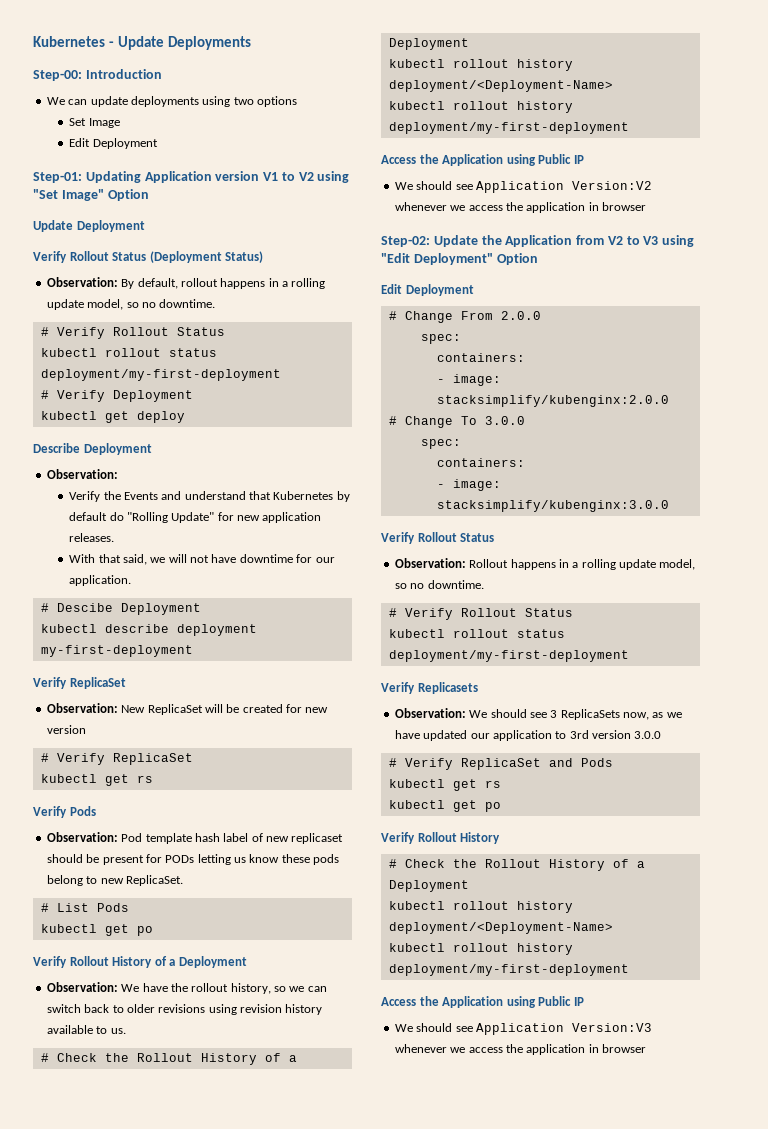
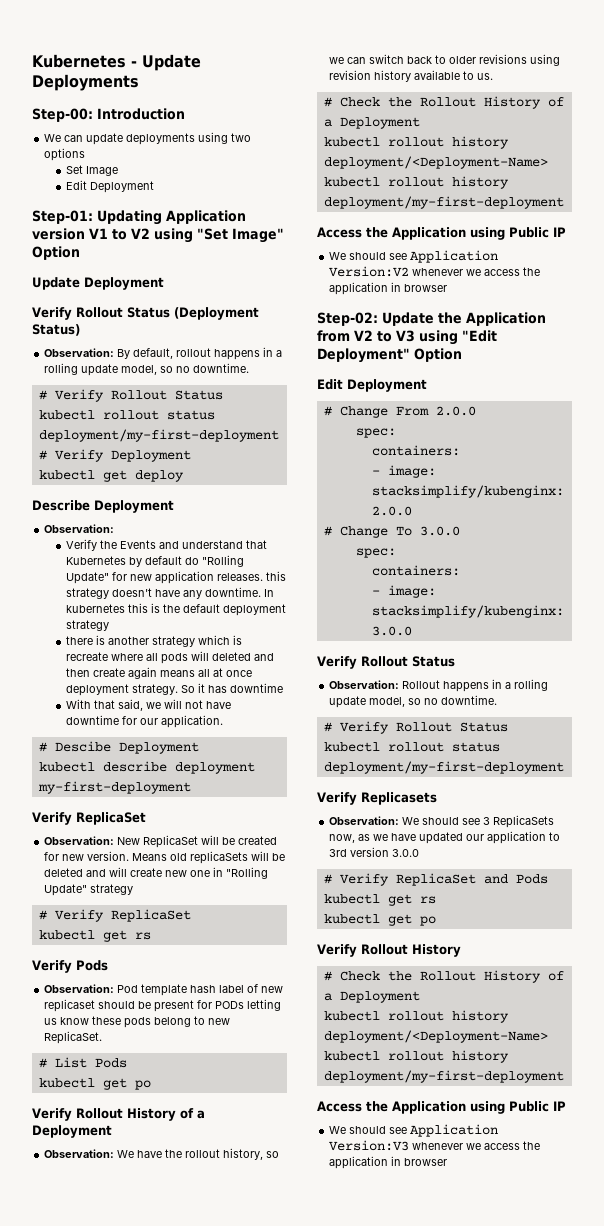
(115, 537) none -> [266,571,287,581] [66,587,275,599] [66,603,287,616] [66,620,110,631] [66,635,243,647] [66,651,275,664] [66,667,253,679] [66,683,284,696] this strategy doesn't have any downtime. In kubernetes this is the default deployment strategy // there is another strategy which is recreate where all pods will deleted and then create again means all at once deployment strategy. So it has downtime
[46,725,86,734] version -> [87,851,286,864] [44,867,269,879] [44,884,134,896] version. Means old replicaSets will be deleted and will create new one in "Rolling Update" strategy

